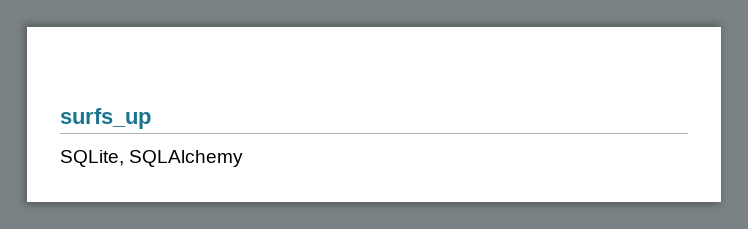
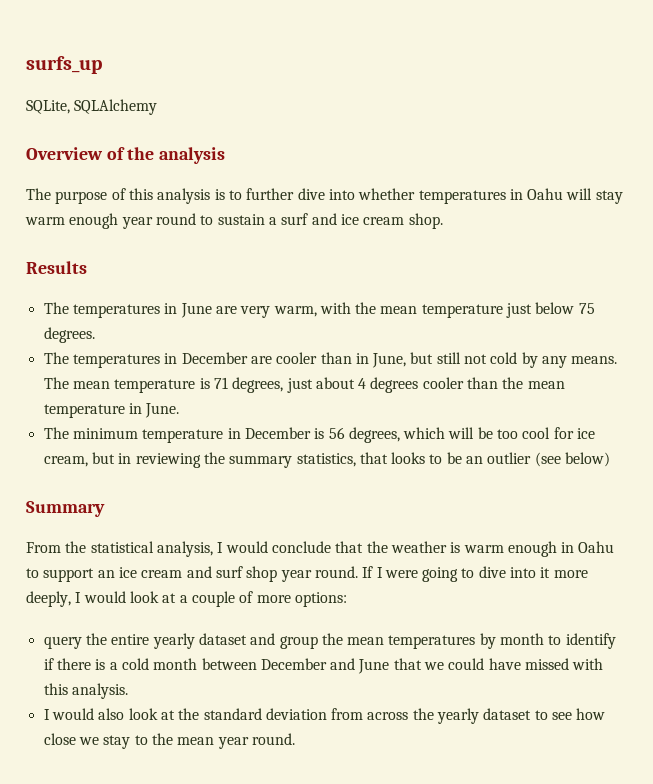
(244, 158) none -> [26,147,226,164] [26,188,623,204] [25,213,443,229] [26,261,87,274] [43,302,595,318] [43,327,95,343] [43,352,618,368] [43,377,565,393] [43,403,180,418] [43,427,596,443] [43,452,611,468] [26,501,105,517] [26,541,615,557] [26,566,588,582] [26,591,347,607] [43,633,616,649] [43,658,604,674] [43,683,128,699] [43,708,606,724] [43,733,295,749] // Overview of the analysis // The purpose of this analysis is to further dive into whether temperatures in Oahu will stay warm enough year round to sustain a surf and ice cream shop. // Results // The temperatures in June are very warm, with the mean temperature just below 75 degrees. // The temperatures in December are cooler than in June, but still not cold by any means. The mean temperature is 71 degrees, just about 4 degrees cooler than the mean temperature in June. // The minimum temperature in December is 56 degrees, which will be too cool for ice cream, but in reviewing the summary statistics, that looks to be an outlier (see below) // Summary // From the statistical analysis, I would conclude that the weather is warm enough in Oahu to support an ice cream and surf shop year round. If I were going to dive into it more deeply, I would look at a couple of more options: // query the entire yearly dataset and group the mean temperatures by month to identify if there is a cold month between December and June that we could have missed with this analysis. // I would also look at the standard deviation from across the yearly dataset to see how close we stay to the mean year round.

